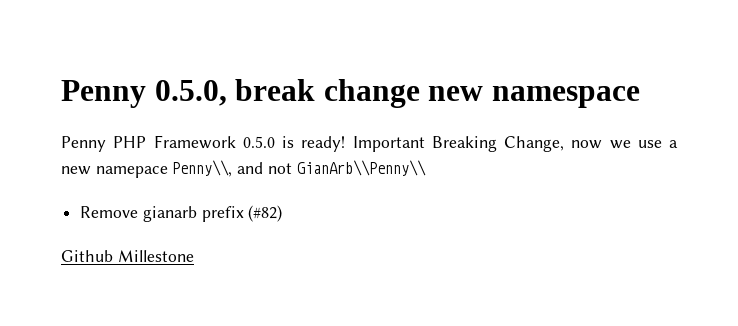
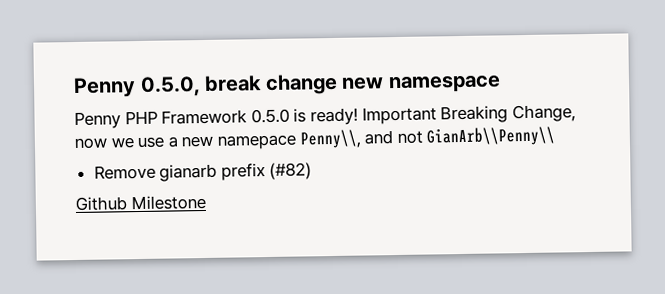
[117,250,194,262] Millestone -> [130,194,206,211] Milestone

